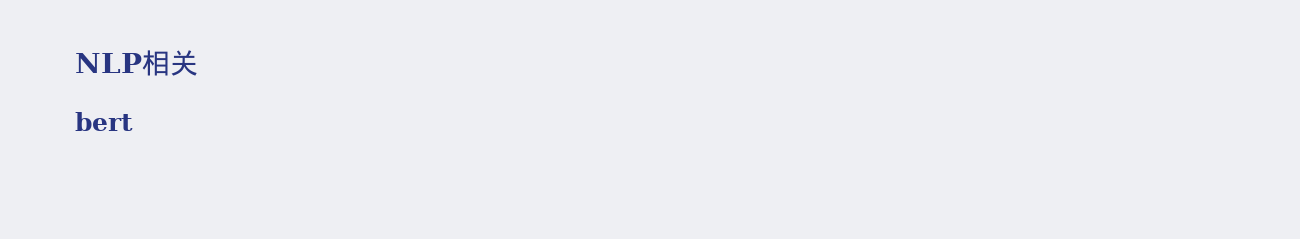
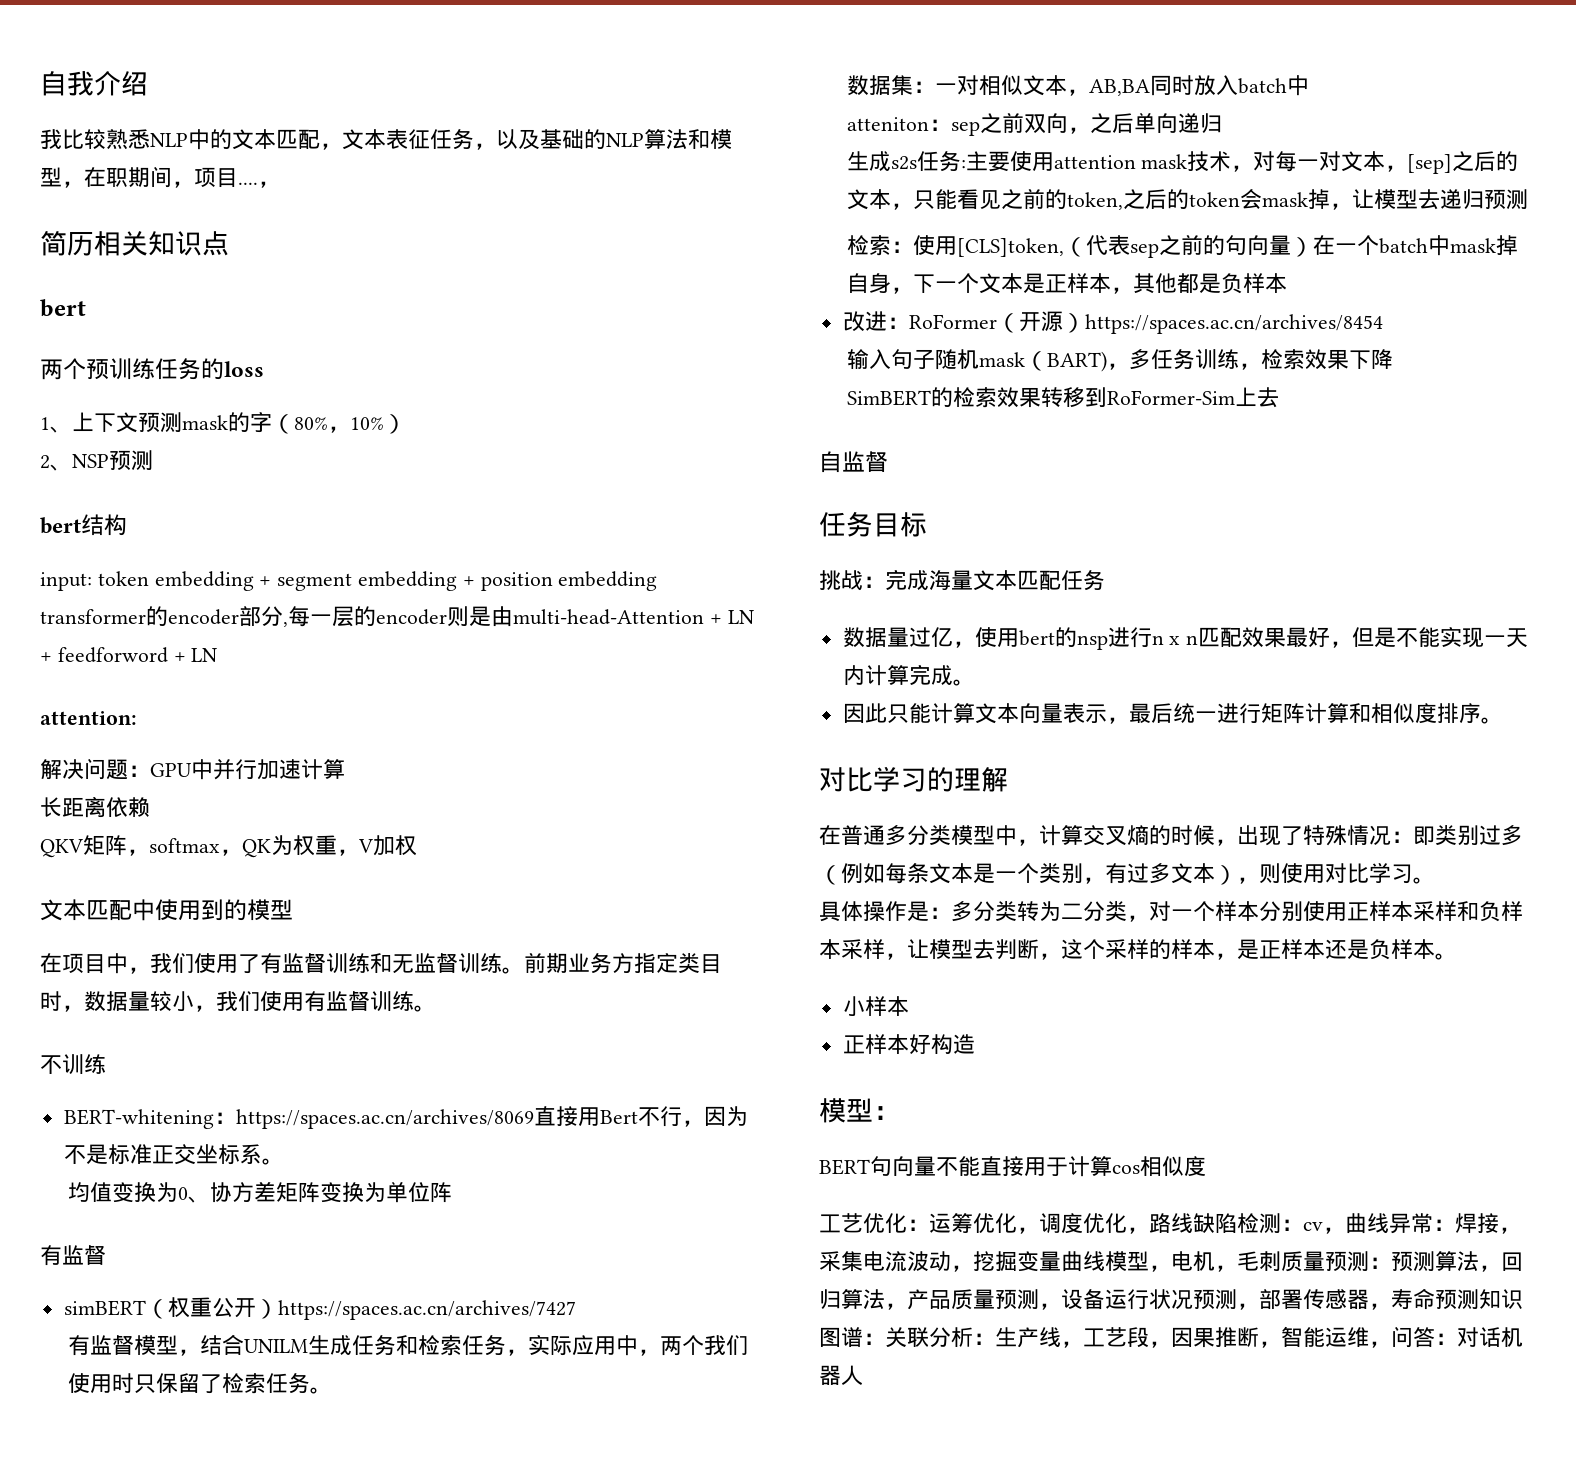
[75,53,142,73] NLP -> [40,71,148,96] [40,129,732,150] [40,166,280,188] [40,230,94,256] 自我介绍 // 我比较熟悉NLP中的文本匹配，文本表征任务，以及基础的NLP算法和模型，在职期间，项目....， // 简历
[75,112,133,131] // bert -> [148,231,229,256] [40,299,86,317] [40,358,264,380] [40,412,406,434] [40,450,153,471] [40,514,127,536] [40,571,658,591] [40,606,754,627] [40,647,218,663] [40,711,137,725] [40,758,345,780] [40,796,150,818] [40,835,417,858] [40,899,293,921] [40,952,722,974] [40,991,436,1012] [40,1054,106,1075] [63,1106,748,1129] [63,1144,284,1165] [67,1181,452,1203] [40,1245,106,1266] [63,1297,576,1320] [67,1334,748,1356] [67,1373,332,1394] [846,75,1309,96] [846,112,1222,136] [846,151,1519,174] [846,188,1528,210] [846,234,1518,258] [846,273,1287,294] [842,311,1383,334] [846,349,1393,372] [846,387,1279,408] [819,451,888,473] [819,511,927,537] [819,569,1105,591] [842,627,1529,650] [842,664,975,686] [842,703,1503,724] [819,766,1008,792] [819,825,1523,846] [819,863,1435,885] [819,901,1523,922] [819,939,1457,960] [842,996,909,1016] [842,1034,975,1055] [819,1098,900,1123] [819,1156,1206,1177] [819,1213,1521,1234] [819,1251,1523,1272] [819,1288,1523,1310] [819,1326,1523,1348] [819,1365,863,1385] 知识点 // bert // 两个预训练任务的loss // 1、上下文预测mask的字（80%，10%） // 2、NSP预测 // bert结构 // input: token embedding + segment embedding + position embedding transformer的encoder部分,每一层的encoder则是由multi-head-Attention + LN + feedforword + LN // attention: // 解决问题：GPU中并行加速计算 // 长距离依赖 // QKV矩阵，softmax，QK为权重，V加权 // 文本匹配中使用到的模型 // 在项目中，我们使用了有监督训练和无监督训练。前期业务方指定类目时，数据量较小，我们使用有监督训练。 // 不训练 // BERT-whitening：https://spaces.ac.cn/archives/8069直接用Bert不行，因为不是标准正交坐标系。 // 均值变换为0、协方差矩阵变换为单位阵 // 有监督 // simBERT（权重公开）https://spaces.ac.cn/archives/7427 // 有监督模型，结合UNILM生成任务和检索任务，实际应用中，两个我们使用时只保留了检索任务。 // 数据集：一对相似文本，AB,BA同时放入batch中 // atteniton：sep之前双向，之后单向递归 // 生成s2s任务:主要使用attention mask技术，对每一对文本，[sep]之后的文本，只能看见之前的token,之后的token会mask掉，让模型去递归预测 // 检索：使用[CLS]token,（代表sep之前的句向量）在一个batch中mask掉自身，下一个文本是正样本，其他都是负样本 // 改进：RoFormer（开源）https://spaces.ac.cn/archives/8454 // 输入句子随机mask（BART)，多任务训练，检索效果下降 // SimBERT的检索效果转移到RoFormer-Sim上去 // 自监督 // 任务目标 // 挑战：完成海量文本匹配任务 // 数据量过亿，使用bert的nsp进行n x n匹配效果最好，但是不能实现一天内计算完成。 // 因此只能计算文本向量表示，最后统一进行矩阵计算和相似度排序。 // 对比学习的理解 // 在普通多分类模型中，计算交叉熵的时候，出现了特殊情况：即类别过多（例如每条文本是一个类别，有过多文本），则使用对比学习。 // 具体操作是：多分类转为二分类，对一个样本分别使用正样本采样和负样本采样，让模型去判断，这个采样的样本，是正样本还是负样本。 // 小样本 // 正样本好构造 // 模型： // BERT句向量不能直接用于计算cos相似度 // 工艺优化：运筹优化，调度优化，路线缺陷检测：cv，曲线异常：焊接，采集电流波动，挖掘变量曲线模型，电机，毛刺质量预测：预测算法，回归算法，产品质量预测，设备运行状况预测，部署传感器，寿命预测知识图谱：关联分析：生产线，工艺段，因果推断，智能运维，问答：对话机器人

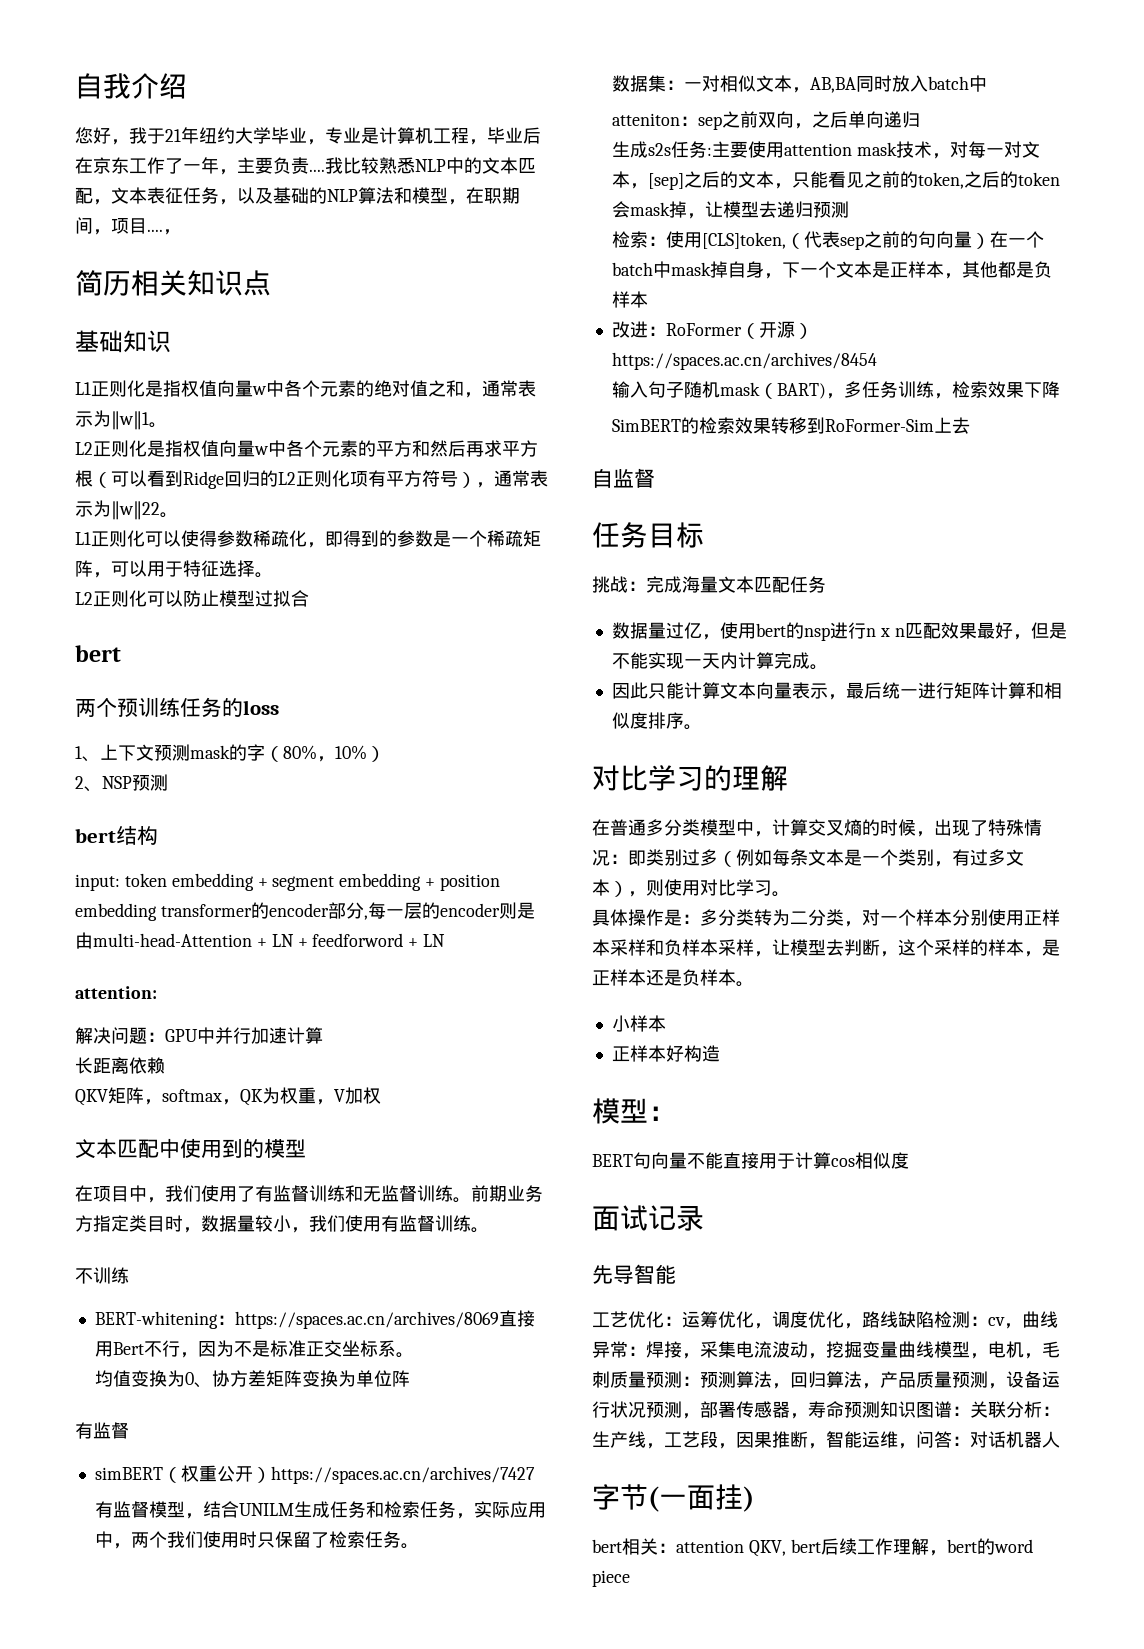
(148, 83) none -> [75,127,541,145] [75,157,325,175] 您好，我于21年纽约大学毕业，专业是计算机工程，毕业后在京东工作了一年，主要负责....
(229, 243) none -> [75,330,171,353] [75,380,536,398] [75,410,167,430] [75,440,538,457] [75,470,548,489] [75,500,178,520] [75,530,541,548] [75,560,273,578] [75,590,309,607] // 基础知识 // L1正则化是指权值向量w中各个元素的绝对值之和，通常表示为‖w‖1。 // L2正则化是指权值向量w中各个元素的平方和然后再求平方根（可以看到Ridge回归的L2正则化项有平方符号），通常表示为‖w‖22。 // L1正则化可以使得参数稀疏化，即得到的参数是一个稀疏矩阵，可以用于特征选择。 // L2正则化可以防止模型过拟合
(1206, 1166) none -> [592,1205,704,1231] [592,1264,676,1284] // 面试记录 // 先导智能
(863, 1375) none -> [592,1484,754,1512] [592,1538,1033,1557] [592,1570,630,1587] // 字节(一面挂) // bert相关：attention QKV, bert后续工作理解，bert的word piece

